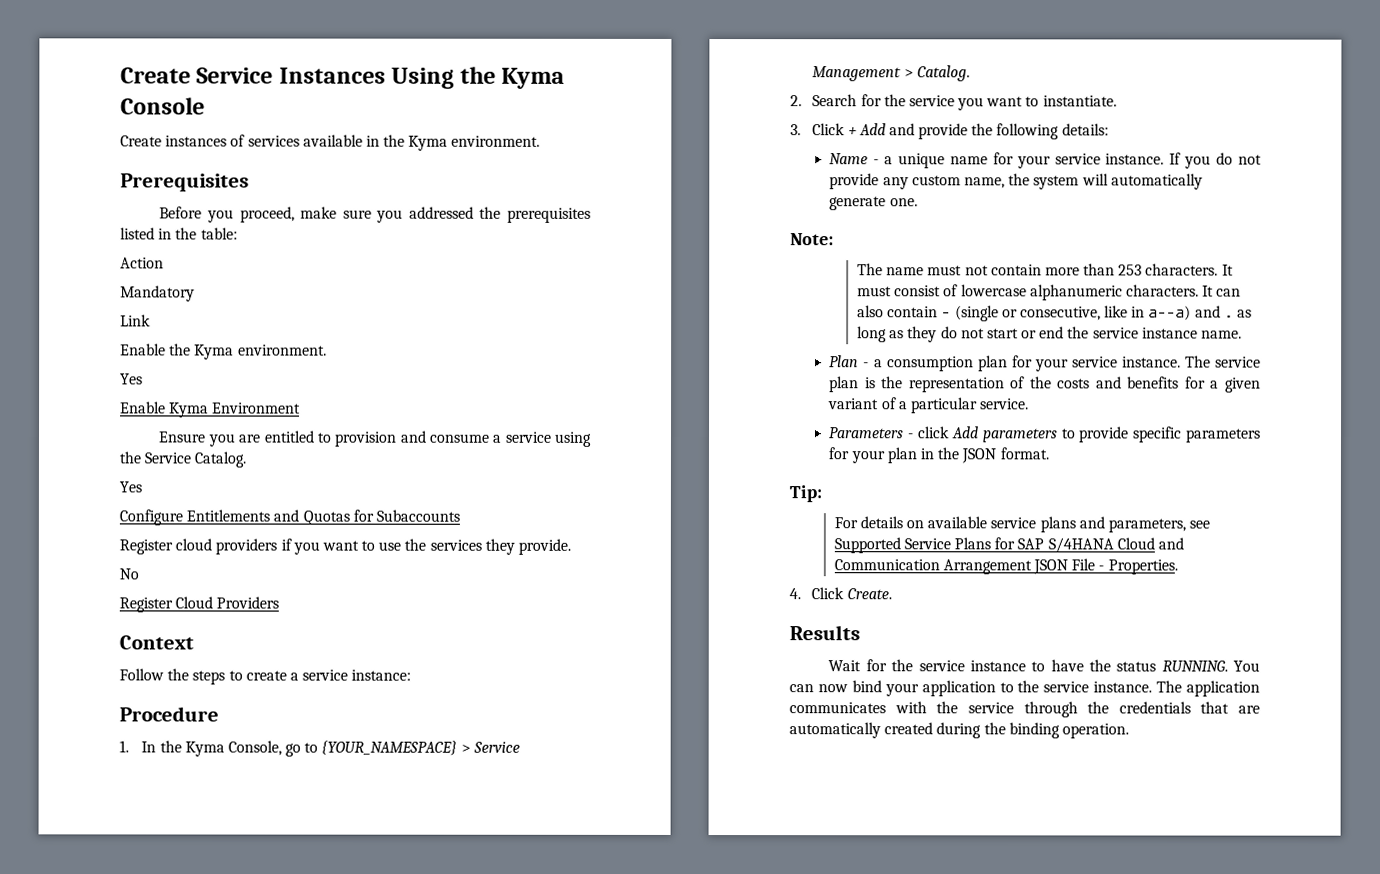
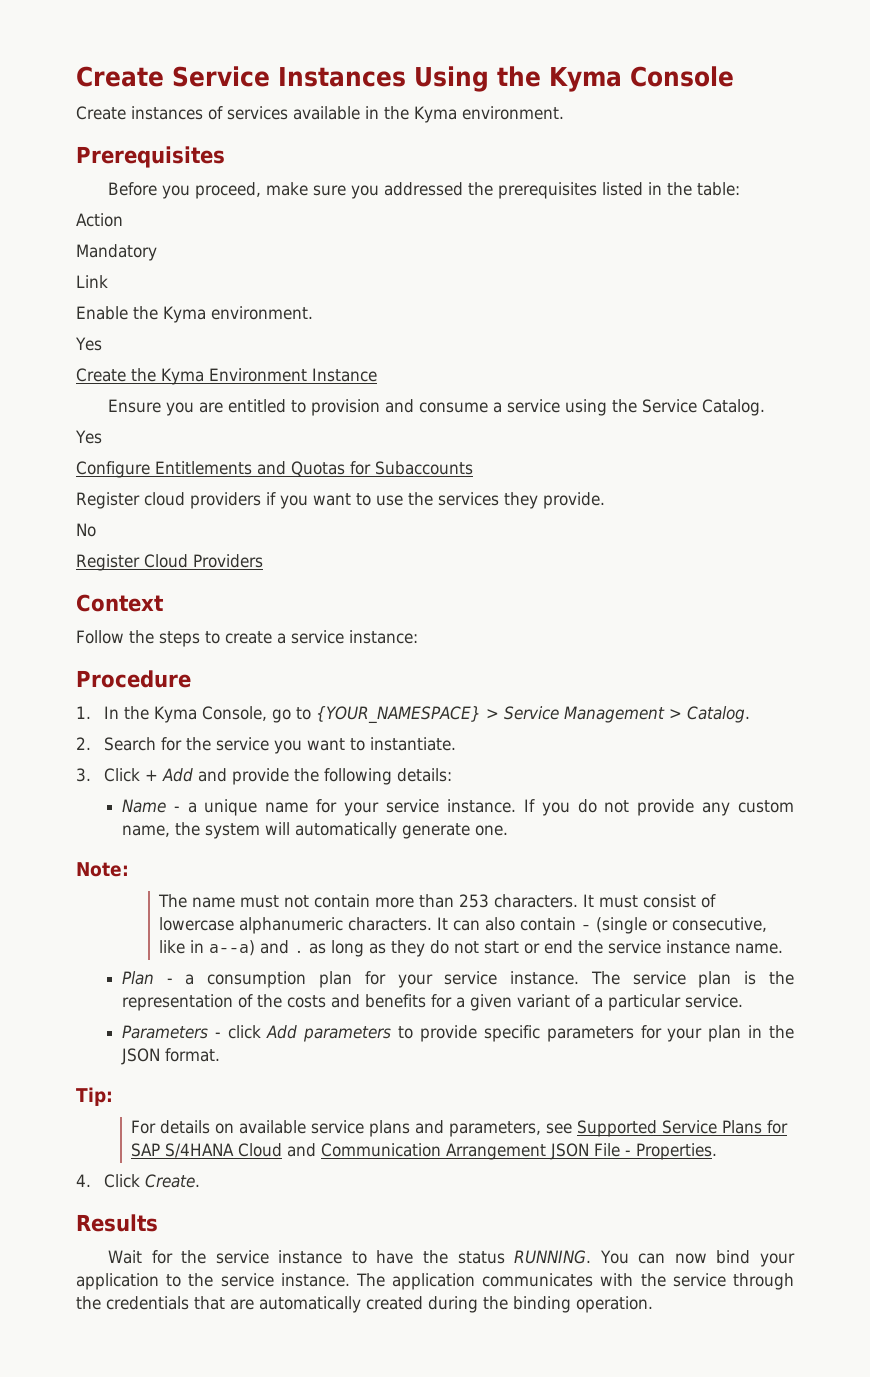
[120,401,166,414] Enable -> [76,368,156,382] Create the
(302, 408) none -> [311,368,377,382] Instance

